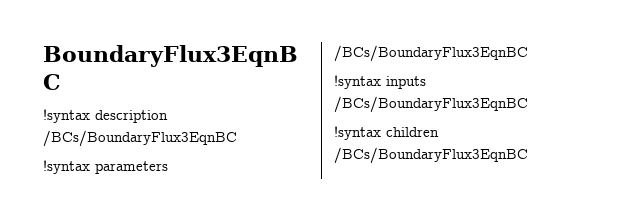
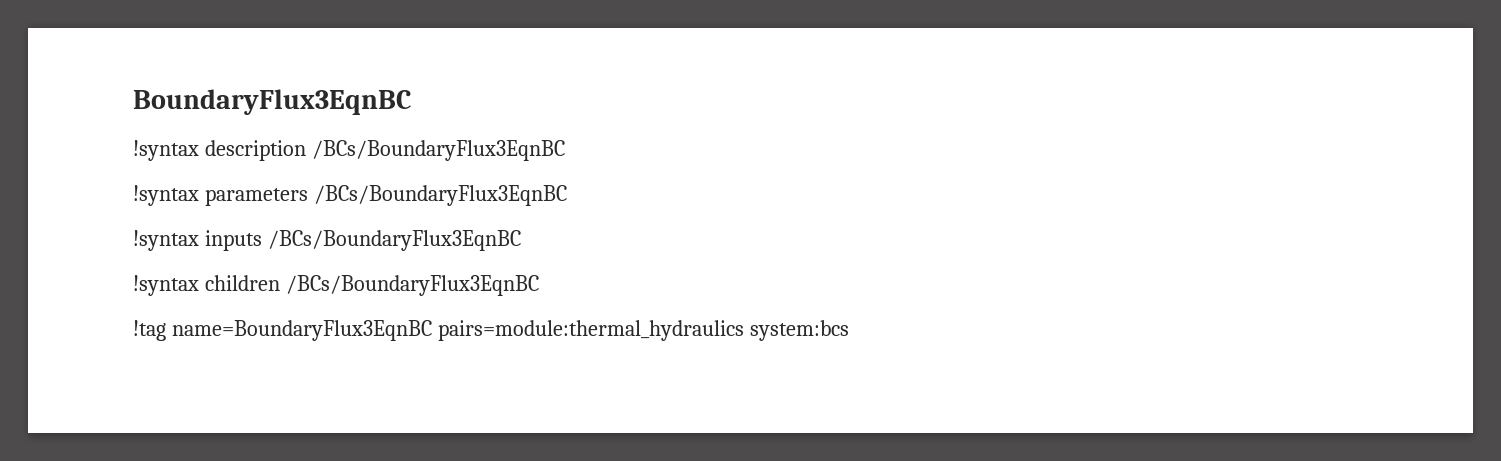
(528, 155) none -> [133,320,849,341] // !tag name=BoundaryFlux3EqnBC pairs=module:thermal_hydraulics system:bcs

